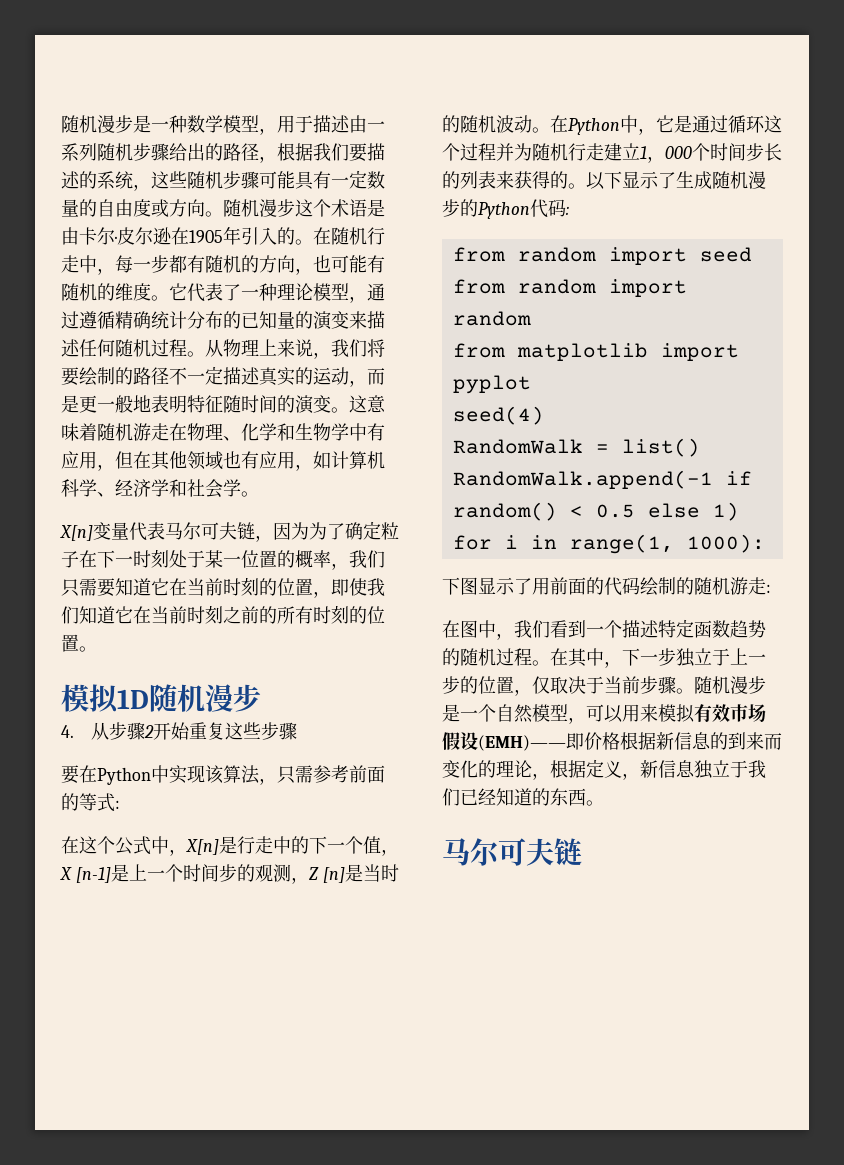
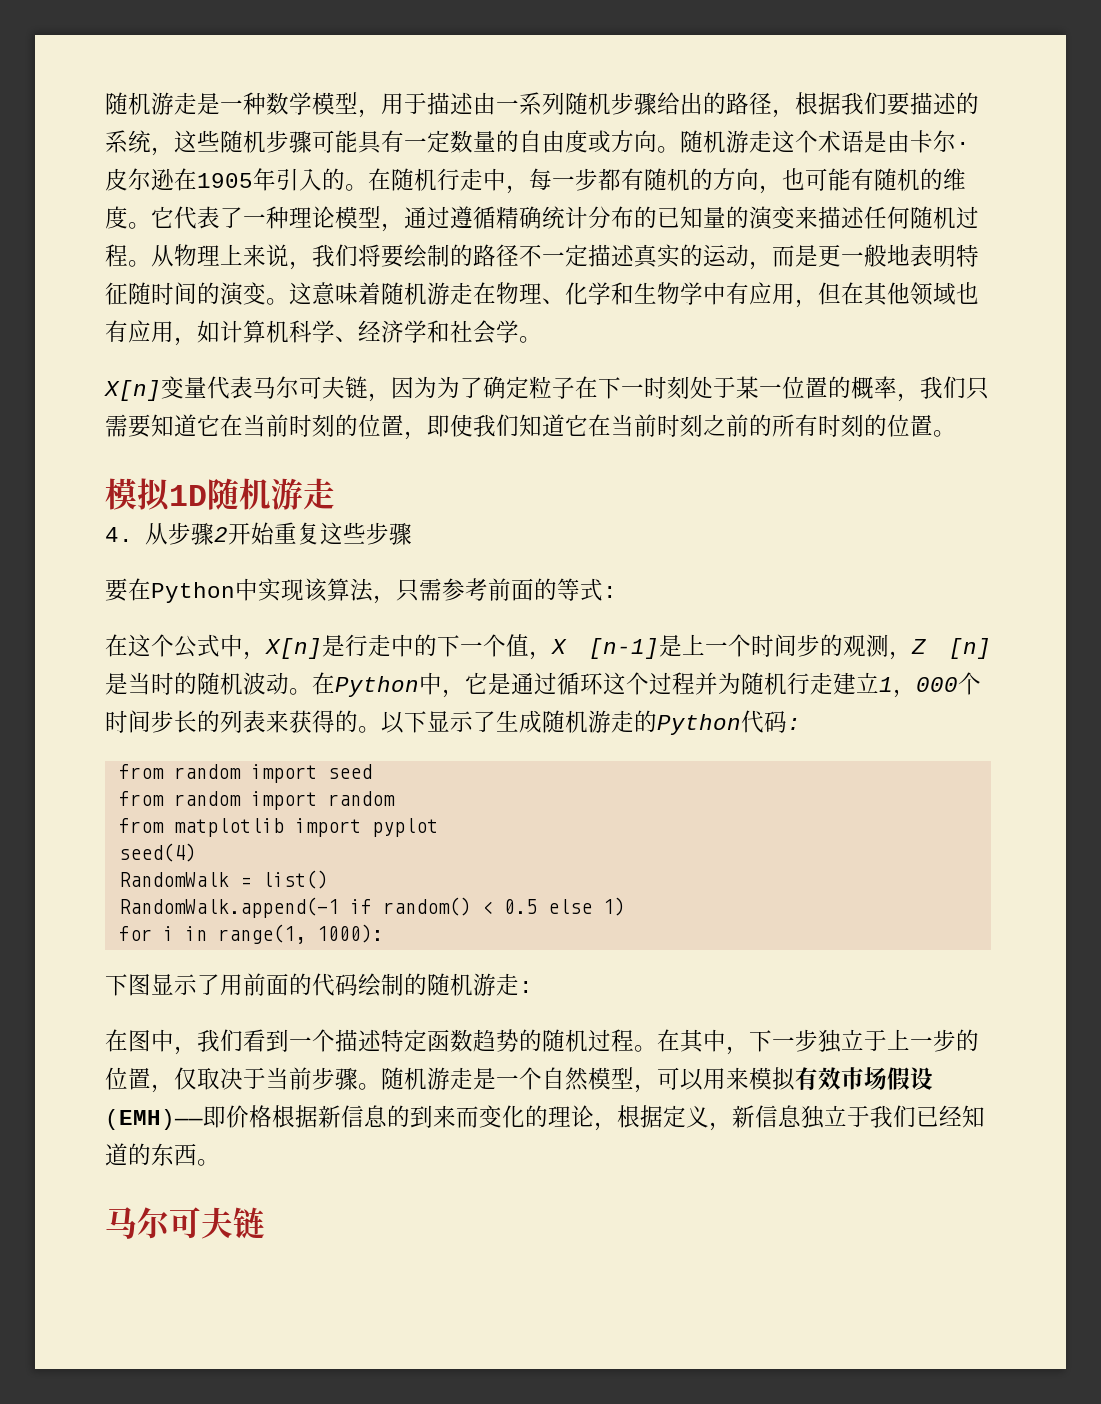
[61,115,133,133] 随机漫步 -> [105,92,197,115] 随机游走
[259,199,295,217] 漫步 -> [726,130,772,153] 游走
[205,684,261,712] 漫步 -> [271,478,335,510] 游走
[748,171,766,189] [442,199,460,217] 漫步 -> [588,710,634,733] 游走
[730,676,766,694] 漫步 -> [427,1067,473,1090] 游走

